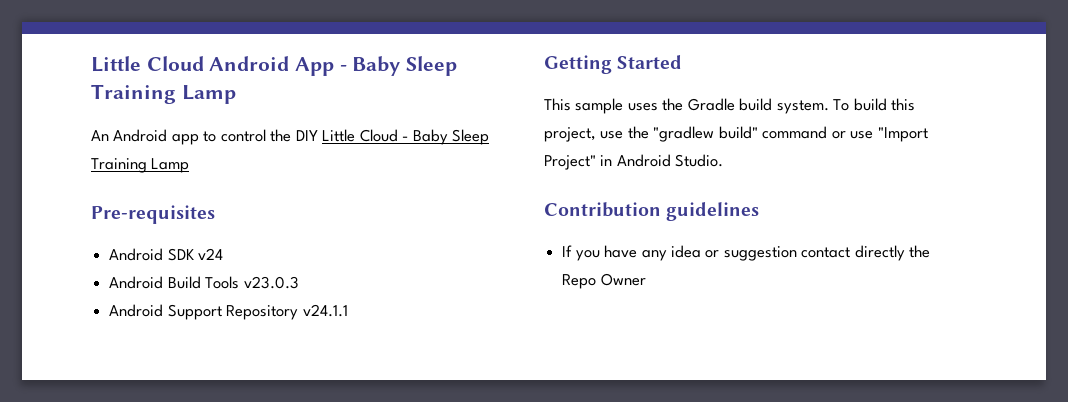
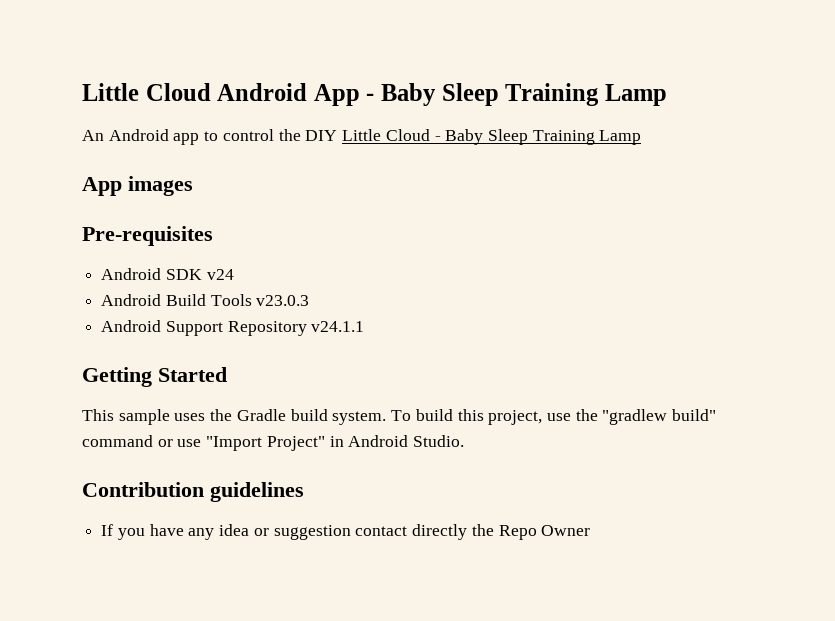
(190, 165) none -> [82,176,193,196] // App images

